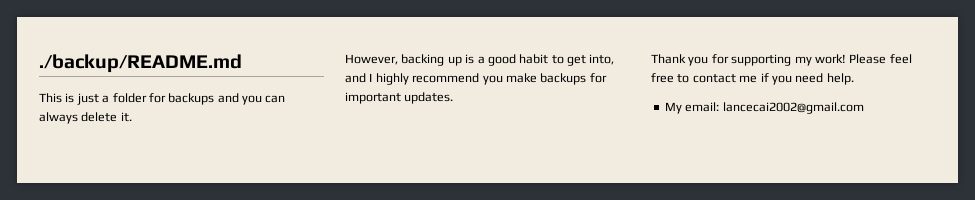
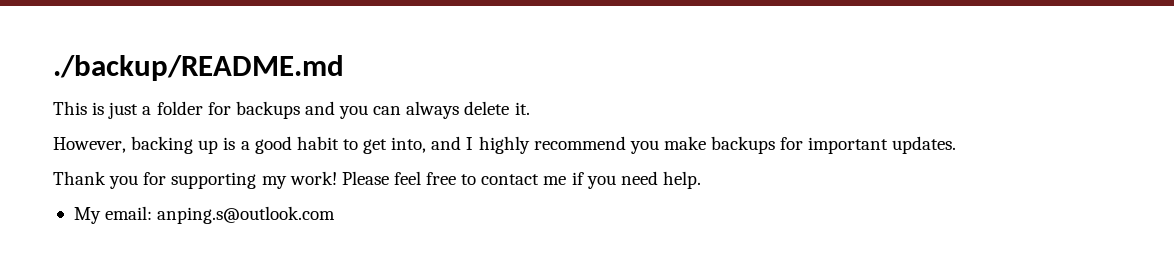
[722,102,864,114] lancecai2002@gmail.com -> [157,206,336,224] anping.s@outlook.com

